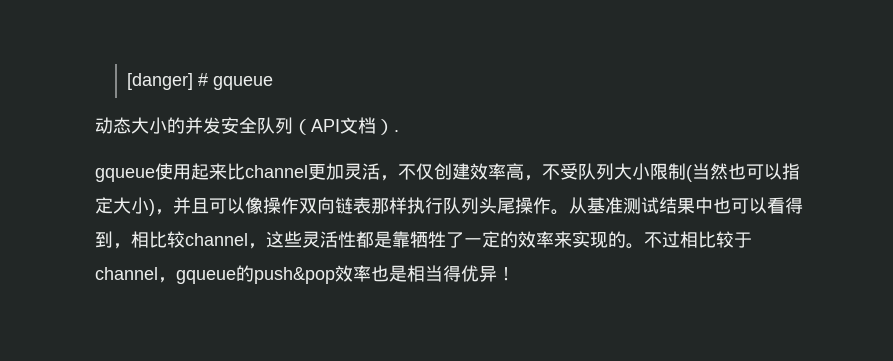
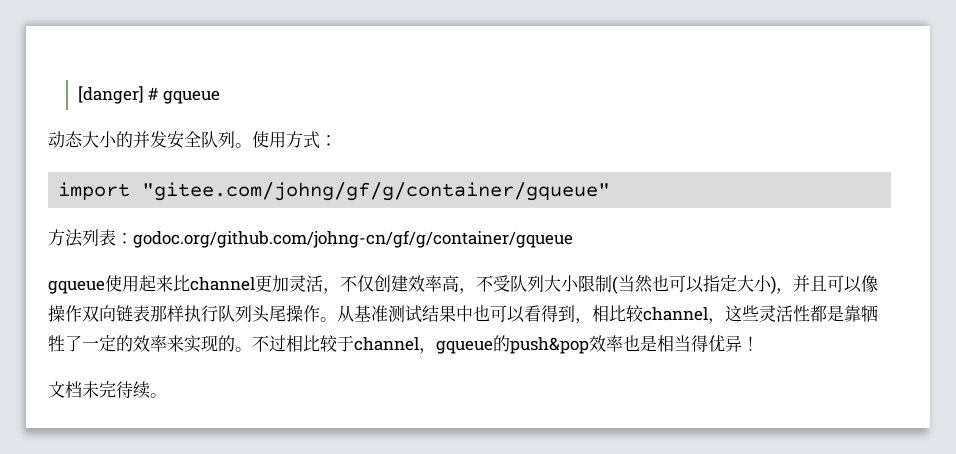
[293,117,399,135] （API文档）. -> [235,131,337,149] [58,182,611,201] [48,229,573,248] 。使用方式： // import "gitee.com/johng/gf/g/container/gqueue" // 方法列表：godoc.org/github.com/johng-cn/gf/g/container/gqueue
(515, 274) none -> [48,381,167,399] // 文档未完待续。

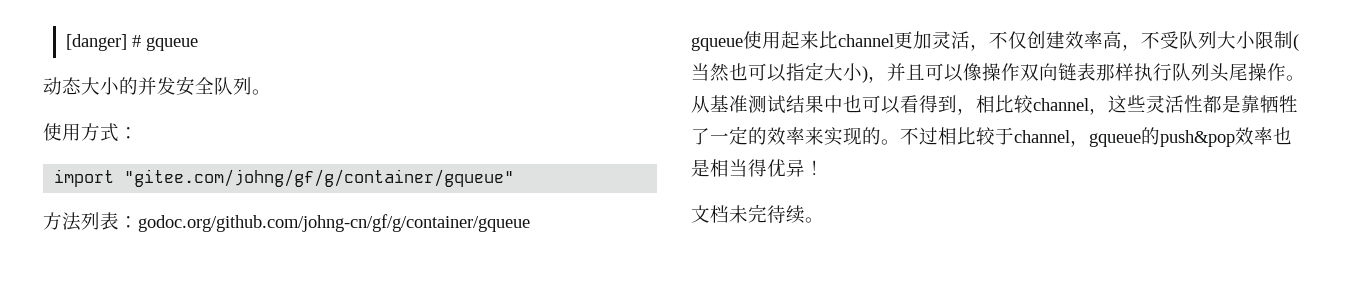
(252, 145) none -> (271, 92) //

